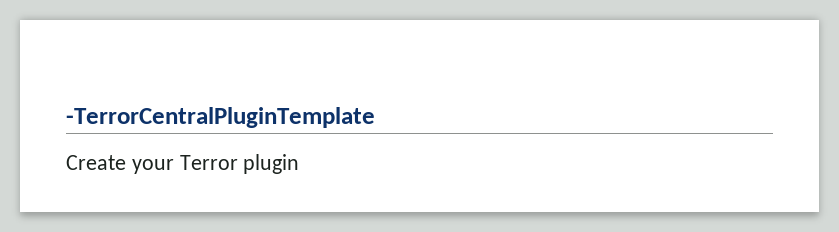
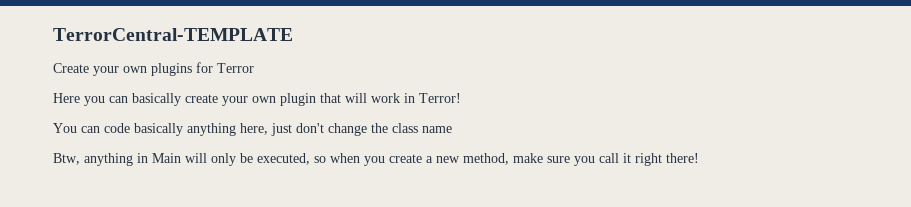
[66,107,375,128] -TerrorCentralPluginTemplate -> [53,28,293,41] TerrorCentral-TEMPLATE
[179,154,300,174] Terror plugin -> [123,62,254,76] [53,93,461,106] [53,123,452,136] [53,153,699,166] own plugins for Terror // Here you can basically create your own plugin that will work in Terror! // You can code basically anything here, just don't change the class name // Btw, anything in Main will only be executed, so when you create a new method, make sure you call it right there!

